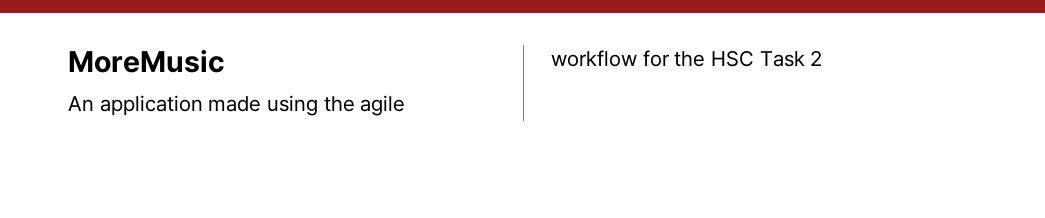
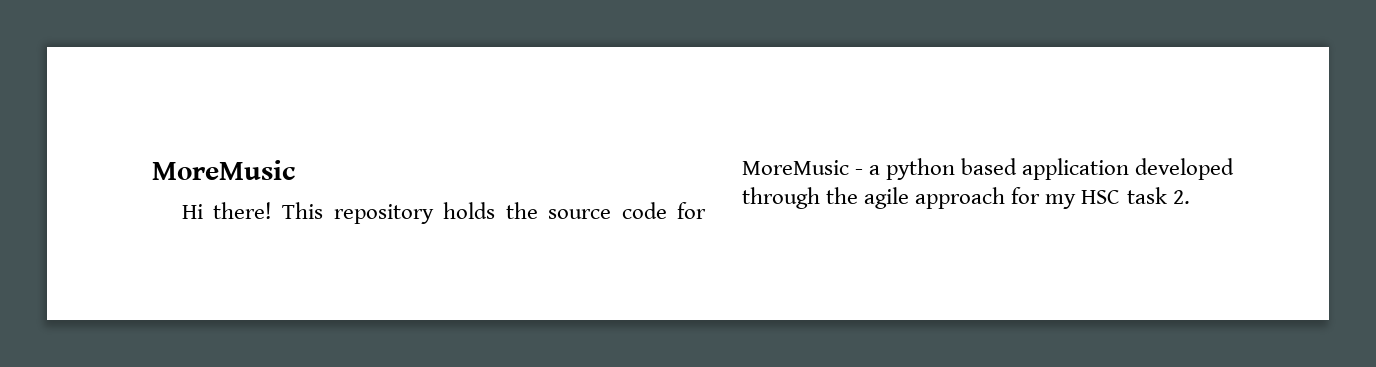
[68,95,406,116] [551,50,823,67] An application made using the agile workflow for the HSC Task 2 -> [181,202,706,224] [742,158,1235,180] [742,187,1190,209] Hi there! This repository holds the source code for MoreMusic - a python based application developed through the agile approach for my HSC task 2.

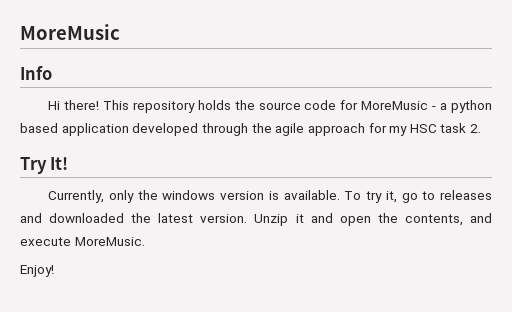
[152,160,295,180] MoreMusic -> [20,24,120,40] [20,66,52,80] MoreMusic // Info
(1190, 197) none -> [20,157,69,174] [48,190,492,203] [20,213,492,226] [20,237,145,246] [20,265,54,277] // Try It! // Currently, only the windows version is available. To try it, go to releases and downloaded the latest version. Unzip it and open the contents, and execute MoreMusic. // Enjoy!

